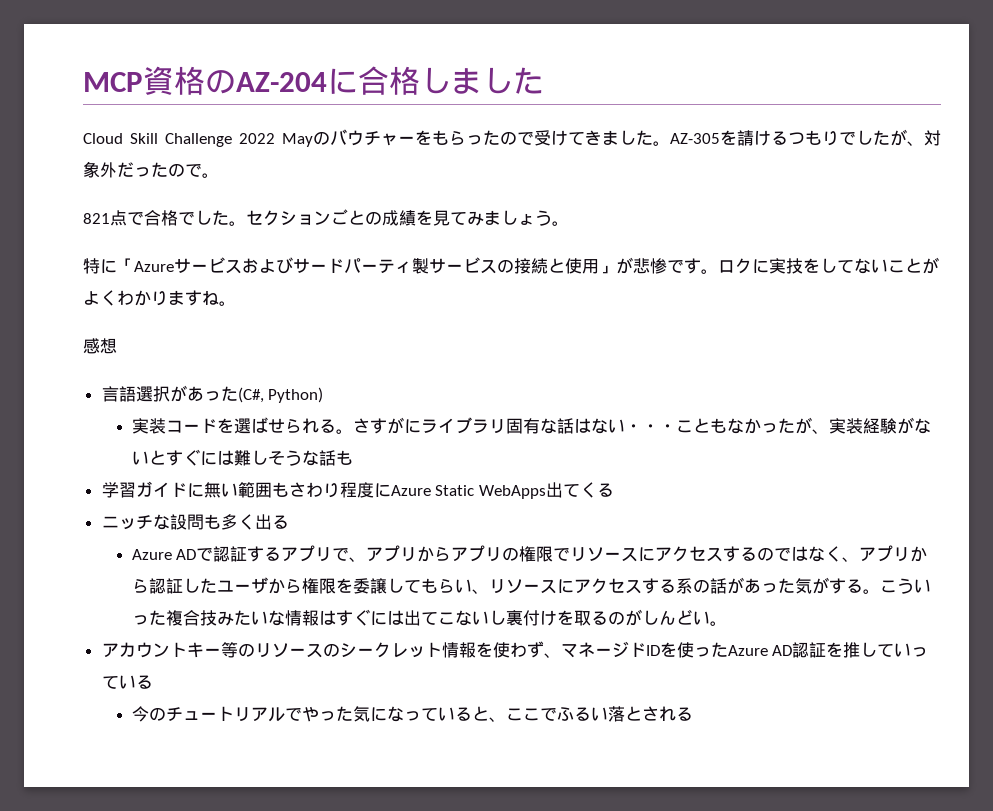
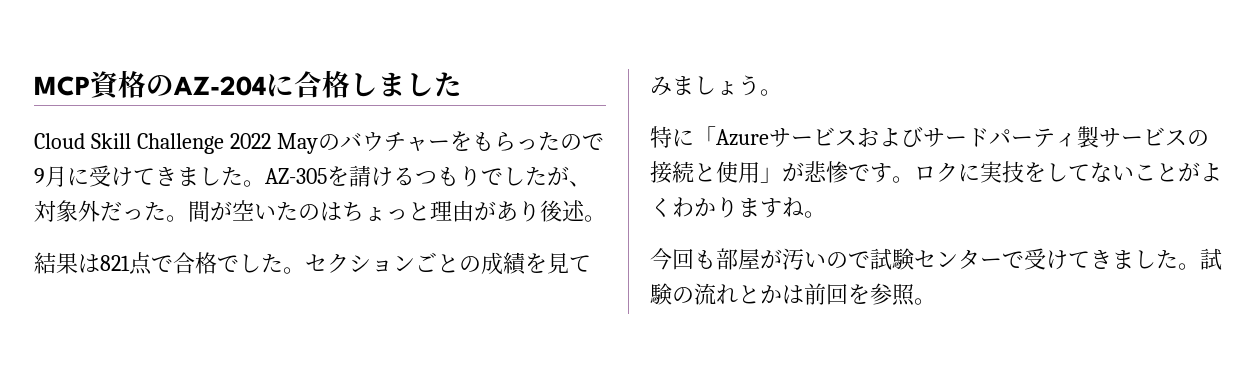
(534, 138) none -> [34,166,89,187] 9月に
[168,163,219,178] ので。 // -> [166,200,606,222] [34,252,100,274] 。間が空いたのはちょっと理由があり後述。 // 結果は
[83,338,117,354] [101,385,324,403] [131,417,931,434] [131,449,353,466] [101,481,614,499] [101,514,289,530] [131,545,928,562] [131,577,931,594] [131,609,727,626] [101,641,929,658] [101,675,153,689] [131,706,693,722] 感想 // 言語選択があった(C#, Python) // 実装コードを選ばせられる。さすがにライブラリ固有な話はない・・・こともなかったが、実装経験がないとすぐには難しそうな話も // 学習ガイドに無い範囲もさわり程度にAzure Static WebApps出てくる // ニッチな設問も多く出る // Azure ADで認証するアプリで、アプリからアプリの権限でリソースにアクセスするのではなく、アプリから認証したユーザから権限を委譲してもらい、リソースにアクセスする系の話があった気がする。こういった複合技みたいな情報はすぐには出てこないし裏付けを取るのがしんどい。 // アカウントキー等のリソースのシークレット情報を使わず、マネージドIDを使ったAzure AD認証を推していっている // 今のチュートリアルでやった気になっていると、ここでふるい落とされる -> [650,248,1222,270] [649,283,936,306] 今回も部屋が汚いので試験センターで受けてきました。試験の流れとかは前回を参照。

